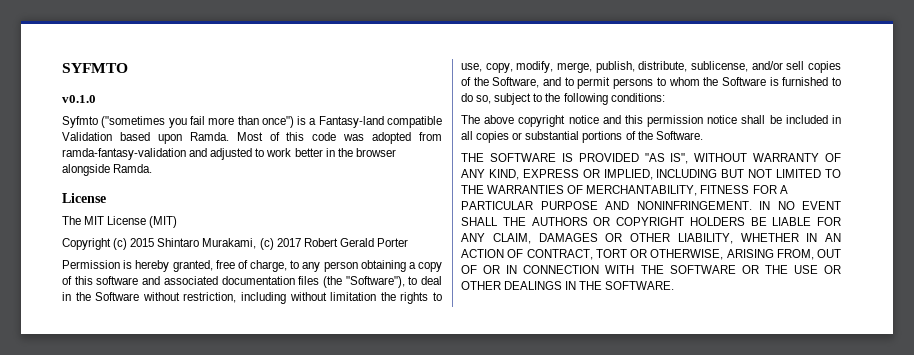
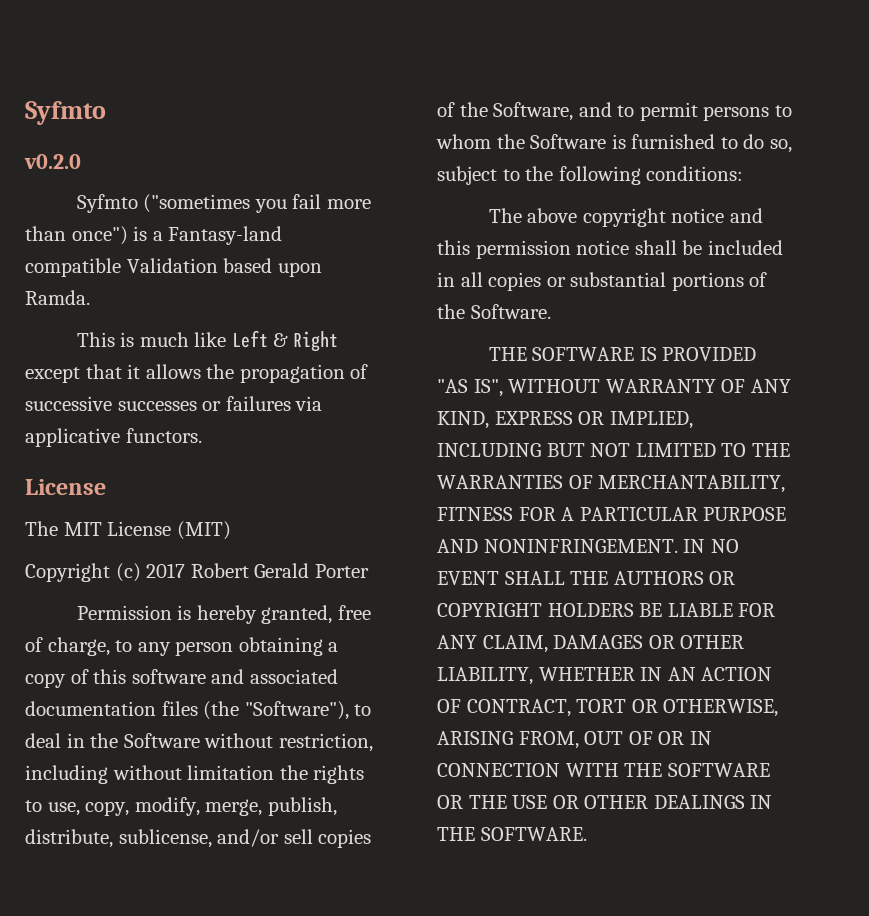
[62,63,128,73] [62,95,96,103] SYFMTO // v0.1.0 -> [25,101,106,125] [24,154,81,169] Syfmto // v0.2.0
[236,132,442,144] [62,148,396,160] [62,164,153,176] Most of this code was adopted from ramda-fantasy-validation and adjusted to work better in the browser alongside Ramda. -> [76,330,338,352] [25,364,369,383] [25,396,323,411] [25,428,202,447] // This is much like Left & Right except that it allows the propagation of successive successes or failures via applicative functors.
[130,238,274,250] 2015 Shintaro Murakami, (c) -> (141, 572) none

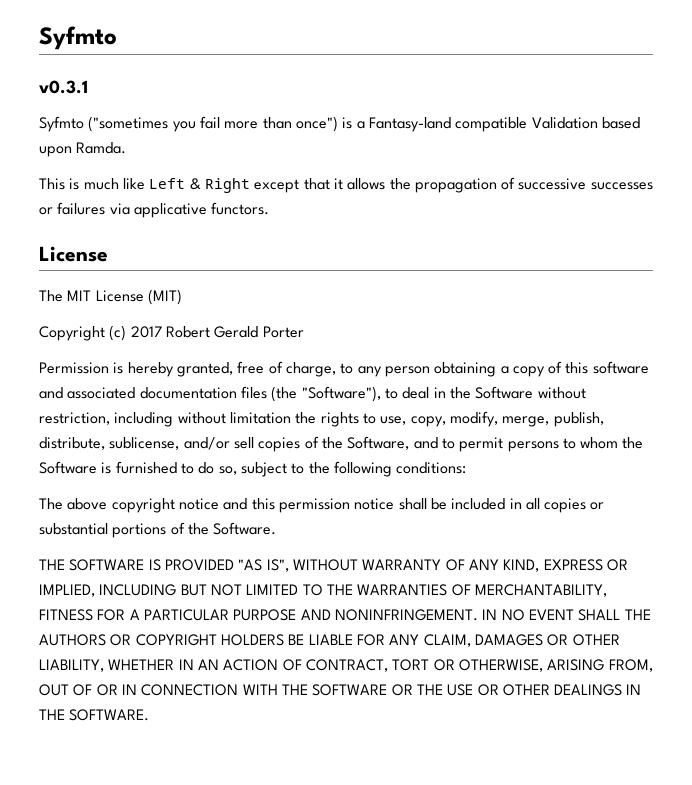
[24,154,81,169] v0.2.0 -> [39,80,88,94] v0.3.1

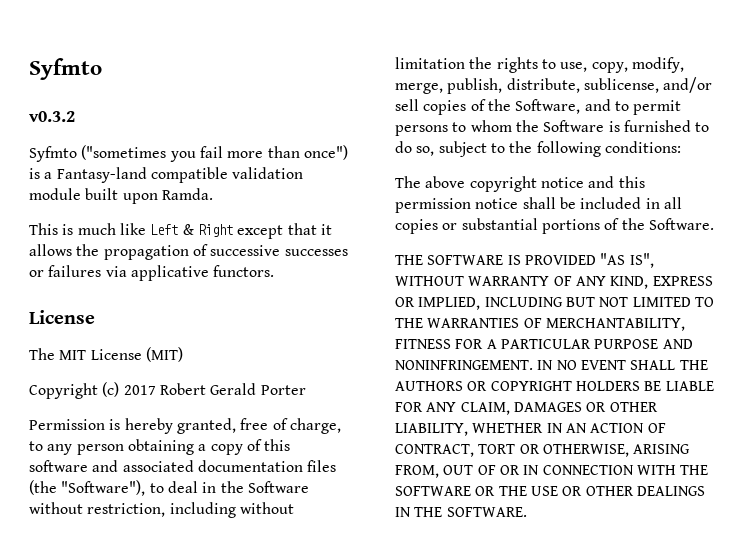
[39,80,88,94] v0.3.1 -> [29,111,75,122] v0.3.2
[531,117,640,129] Validation based -> [232,167,304,179] [29,188,119,200] validation module built

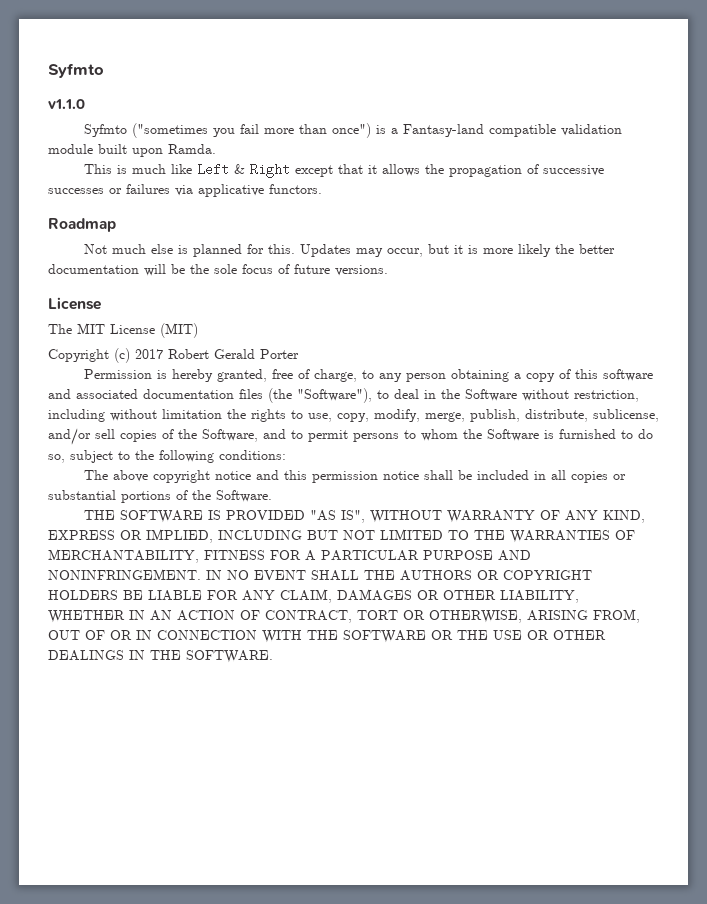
[29,111,75,122] v0.3.2 -> [48,99,85,109] v1.1.0
(275, 271) none -> [48,218,116,232] [84,244,616,257] [48,264,388,276] // Roadmap // Not much else is planned for this. Updates may occur, but it is more likely the better documentation will be the sole focus of future versions.

